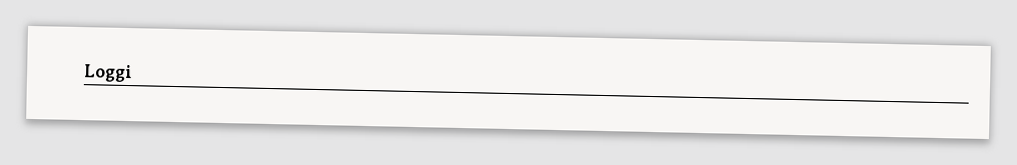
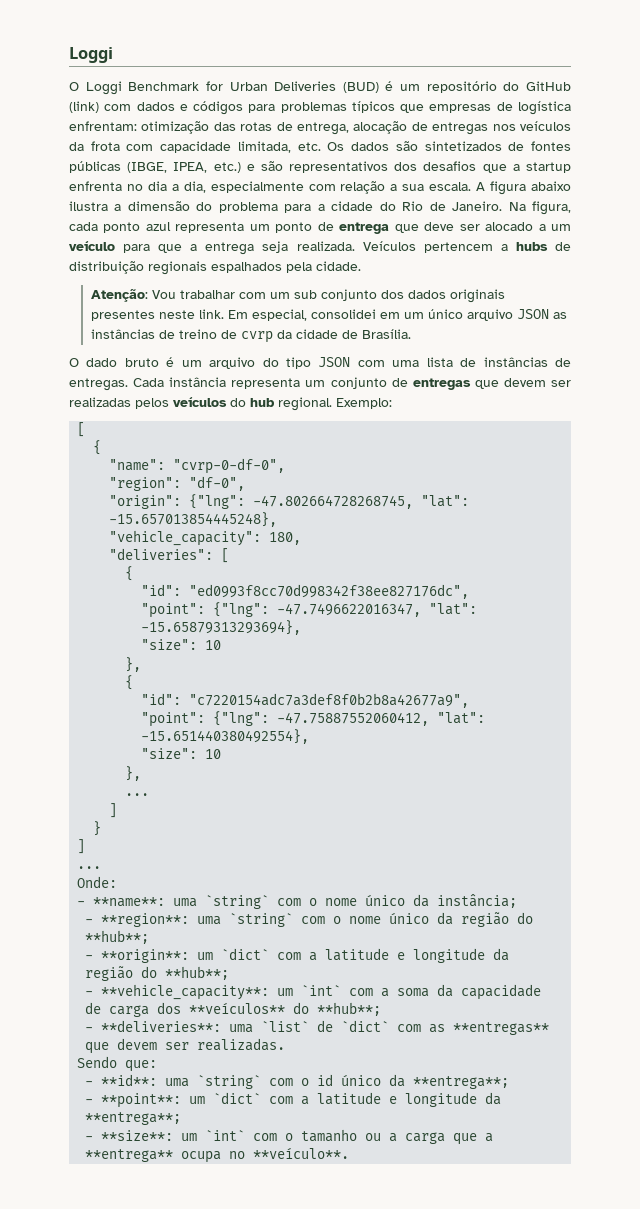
[83,64,133,83] Loggi -> [69,47,113,63] [69,81,571,95] [69,101,571,115] [69,121,571,135] [69,141,572,153] [69,161,571,173] [69,181,571,195] [69,201,571,215] [69,222,571,234] [69,241,571,255] [69,261,361,275] [91,289,506,303] [91,309,568,321] [91,329,412,343] [69,357,571,369] [69,377,572,391] [69,397,392,411] [77,422,86,437] [93,440,102,455] [109,458,286,474] [109,476,246,491] [109,494,470,509] [109,512,278,527] [109,530,302,546] [109,548,230,563] [125,566,134,581] [141,584,470,599] [141,602,478,618] [141,620,302,635] [141,639,222,650] [125,657,142,672] [125,675,134,690] [141,693,470,708] [141,711,486,727] [141,729,310,744] [141,748,222,759] [125,766,142,781] [125,793,150,796] [109,803,118,818] [93,821,102,836] [77,839,86,854] [77,866,102,869] [77,876,118,888] [77,894,518,909] [85,912,534,927] [85,930,150,944] [85,948,510,963] [85,966,230,981] [85,984,542,1000] [85,1002,382,1017] [85,1020,550,1035] [85,1038,286,1054] [77,1056,158,1072] [85,1074,510,1089] [85,1092,502,1108] [85,1112,182,1125] [85,1129,494,1145] [85,1147,350,1163] Loggi // O Loggi Benchmark for Urban Deliveries (BUD) é um repositório do GitHub (link) com dados e códigos para problemas típicos que empresas de logística enfrentam: otimização das rotas de entrega, alocação de entregas nos veículos da frota com capacidade limitada, etc. Os dados são sintetizados de fontes públicas (IBGE, IPEA, etc.) e são representativos dos desafios que a startup enfrenta no dia a dia, especialmente com relação a sua escala. A figura abaixo ilustra a dimensão do problema para a cidade do Rio de Janeiro. Na figura, cada ponto azul representa um ponto de entrega que deve ser alocado a um veículo para que a entrega seja realizada. Veículos pertencem a hubs de distribuição regionais espalhados pela cidade. // Atenção: Vou trabalhar com um sub conjunto dos dados originais presentes neste link. Em especial, consolidei em um único arquivo JSON as instâncias de treino de cvrp da cidade de Brasília. // O dado bruto é um arquivo do tipo JSON com uma lista de instâncias de entregas. Cada instância representa um conjunto de entregas que devem ser realizadas pelos veículos do hub regional. Exemplo: // [ // { // "name": "cvrp-0-df-0", // "region": "df-0", // "origin": {"lng": -47.802664728268745, "lat": -15.657013854445248}, // "vehicle_capacity": 180, // "deliveries": [ // { // "id": "ed0993f8cc70d998342f38ee827176dc", // "point": {"lng": -47.7496622016347, "lat": -15.65879313293694}, // "size": 10 // }, // { // "id": "c7220154adc7a3def8f0b2b8a42677a9", // "point": {"lng": -47.75887552060412, "lat": -15.651440380492554}, // "size": 10 // }, // ... // ] // } // ] // ... // Onde: // - **name**: uma `string` com o nome único da instância; // - **region**: uma `string` com o nome único da região do **hub**; // - **origin**: um `dict` com a latitude e longitude da região do **hub**; // - **vehicle_capacity**: um `int` com a soma da capacidade de carga dos **veículos** do **hub**; // - **deliveries**: uma `list` de `dict` com as **entregas** que devem ser realizadas. // Sendo que: // - **id**: uma `string` com o id único da **entrega**; // - **point**: um `dict` com a latitude e longitude da **entrega**; // - **size**: um `int` com o tamanho ou a carga que a **entrega** ocupa no **veículo**.

